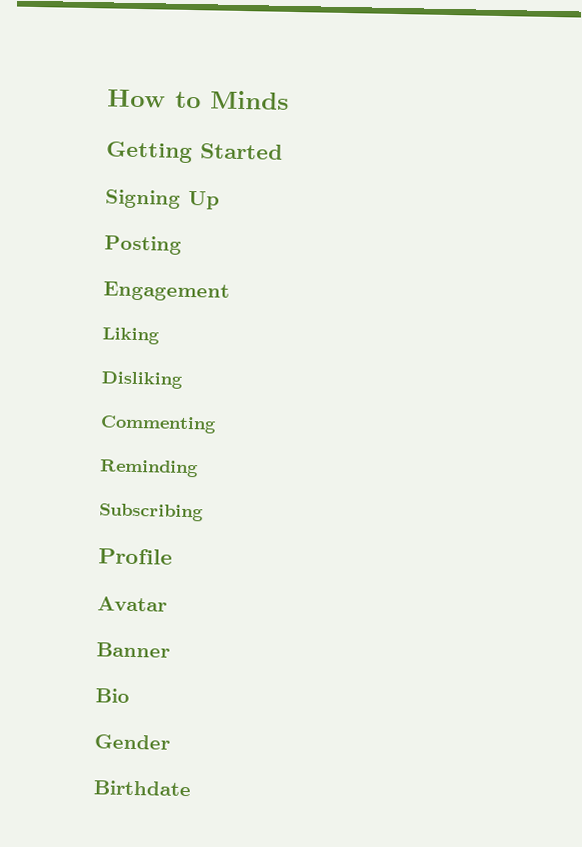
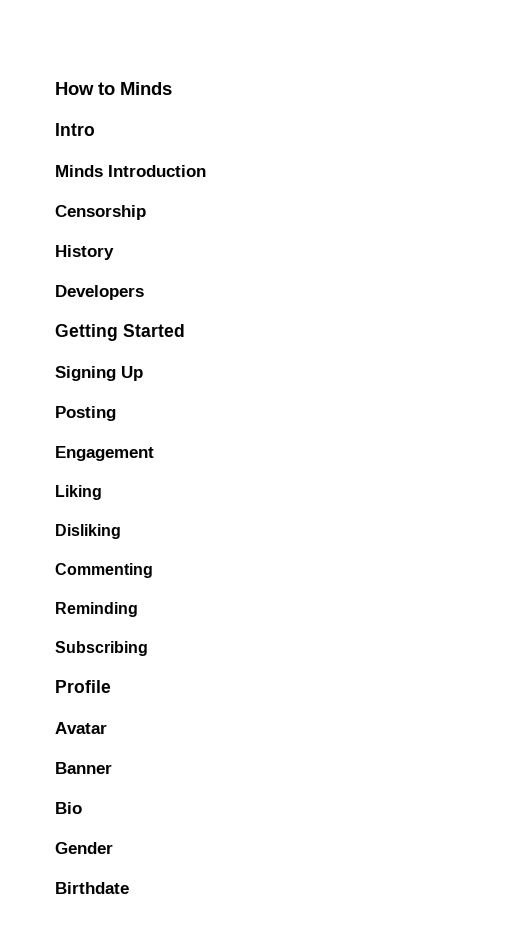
(289, 100) none -> [55,123,95,136] [55,165,206,177] [55,205,146,220] [55,245,114,260] [55,285,144,300] // Intro // Minds Introduction // Censorship // History // Developers

